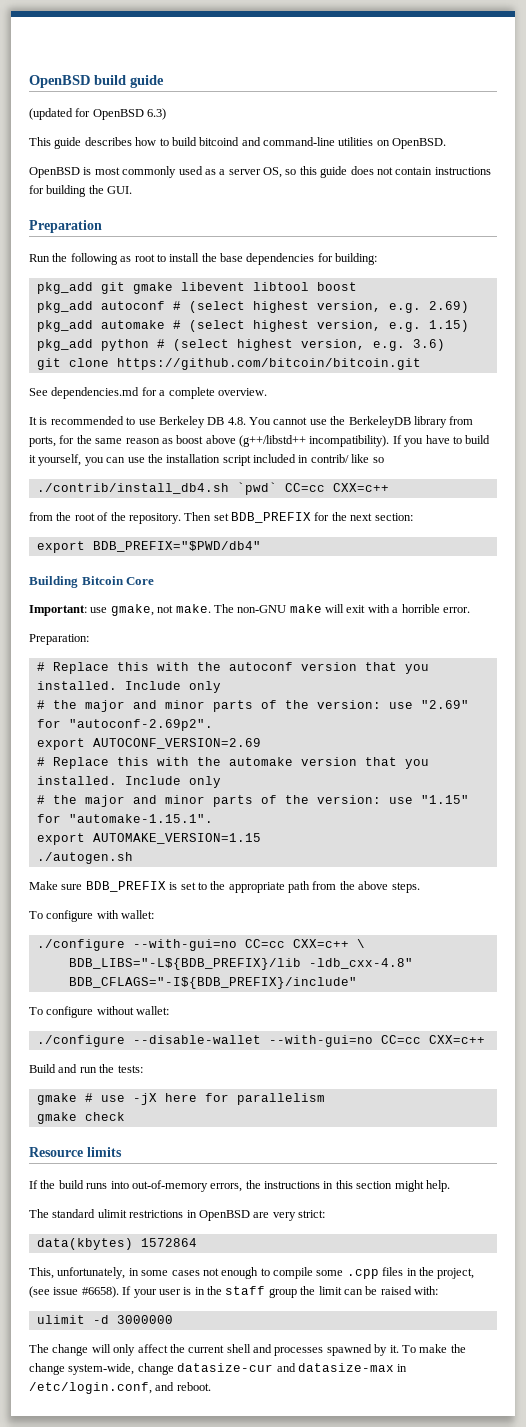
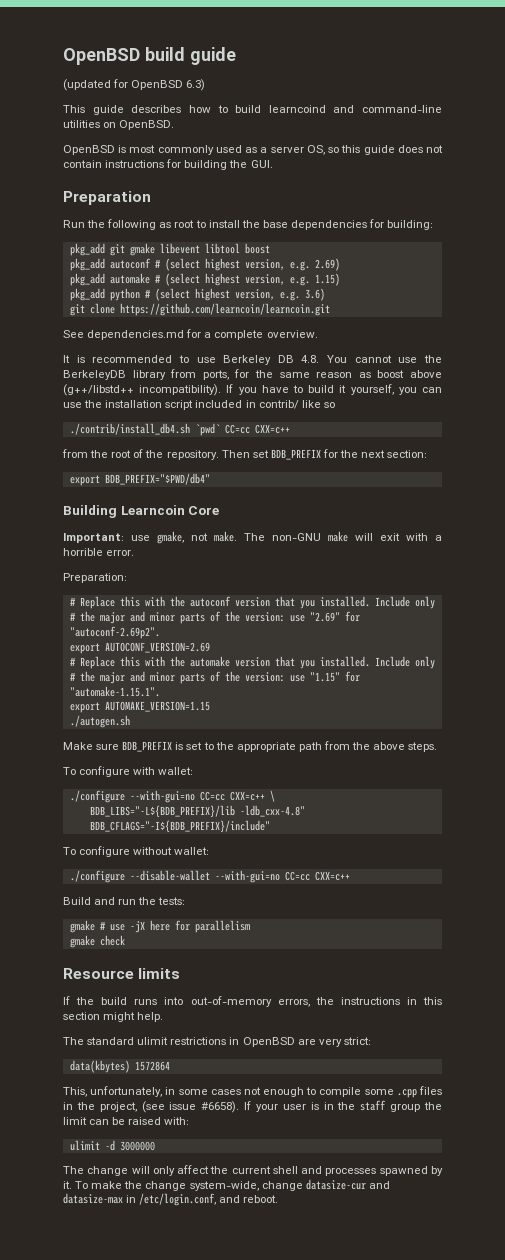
[199,137,240,146] bitcoind -> [268,105,326,113] learncoind
[116,358,421,370] https://github.com/bitcoin/bitcoin.git -> [119,303,330,316] https://github.com/learncoin/learncoin.git
[81,576,124,585] Bitcoin -> [120,505,185,515] Learncoin

